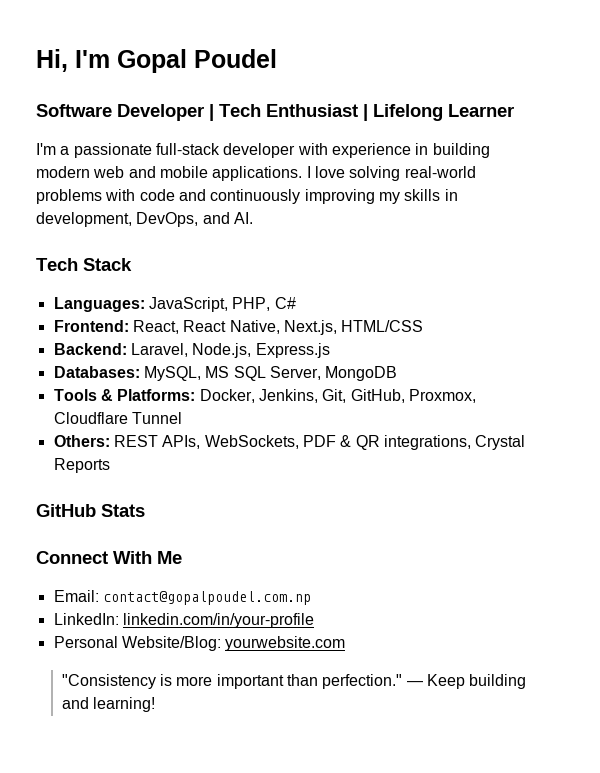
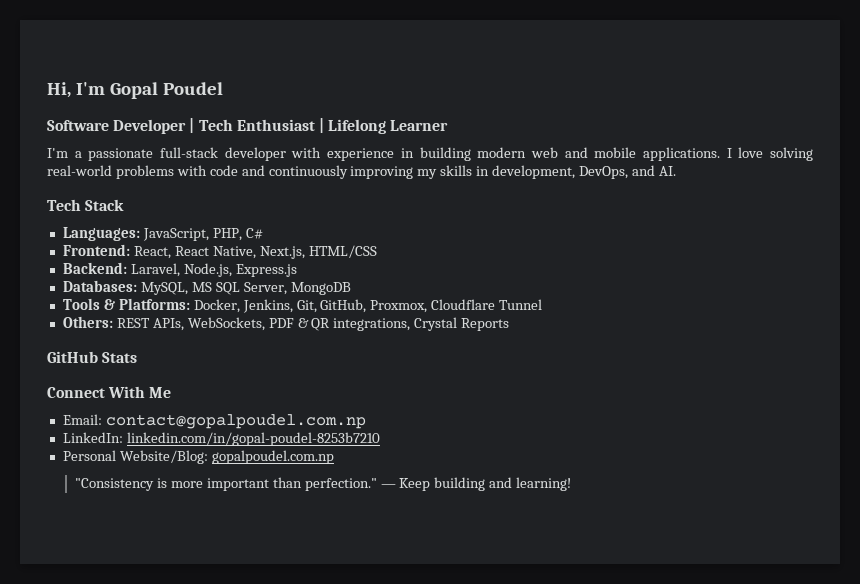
[122,613,314,628] linkedin.com/in/your-profile -> [126,432,380,446] linkedin.com/in/gopal-poudel-8253b7210
[225,636,346,651] yourwebsite.com -> [211,450,334,464] gopalpoudel.com.np

